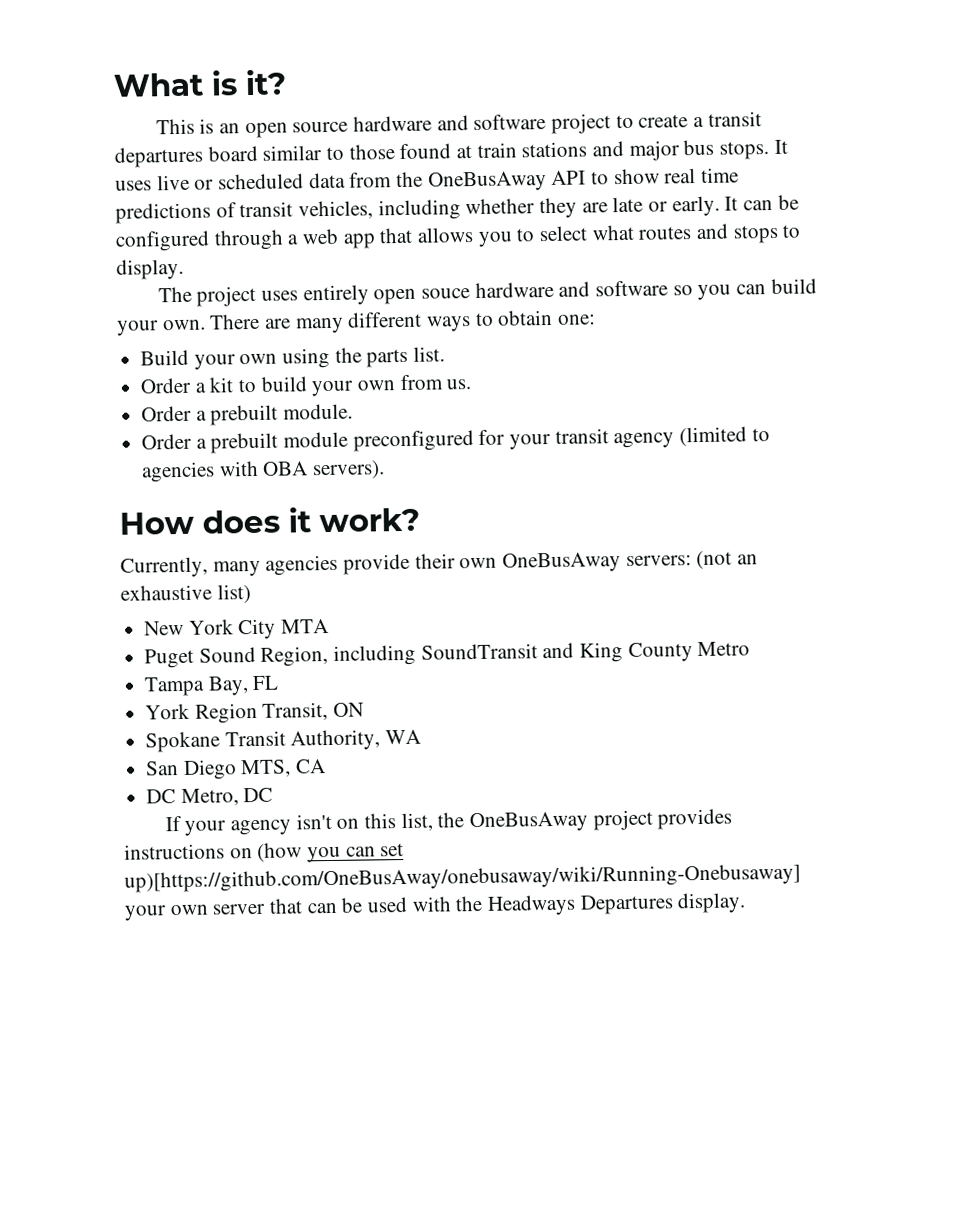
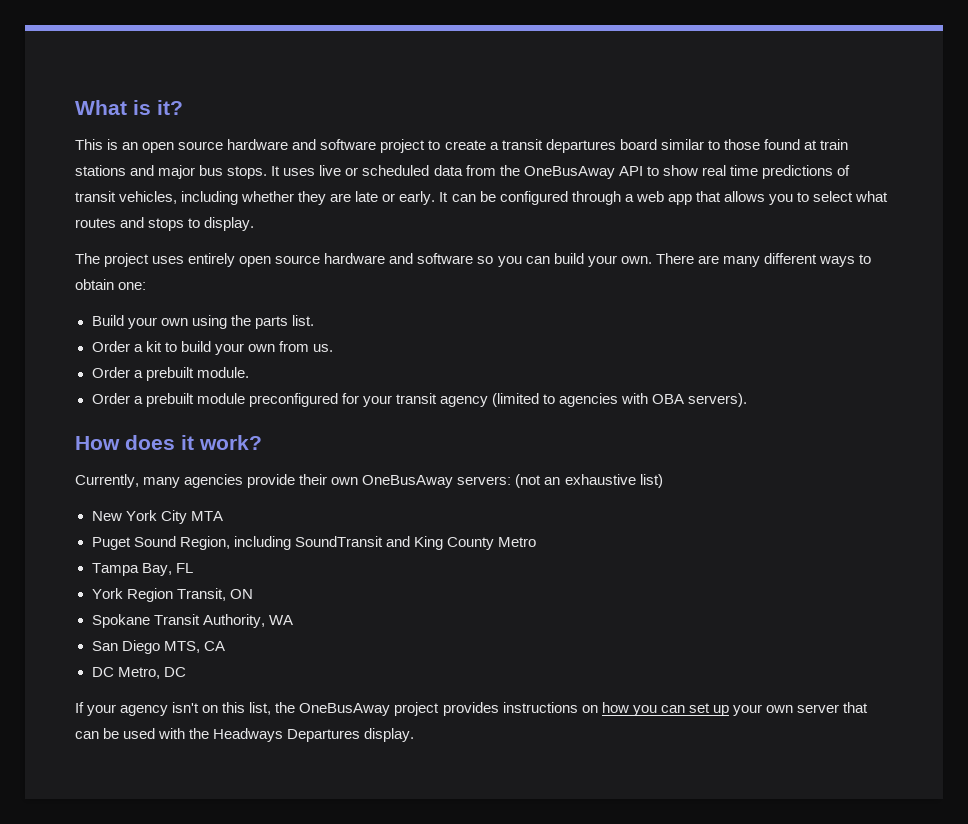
[420,288,470,299] souce -> [275,255,321,264] source
[257,842,303,862] (how -> [601,702,629,713] how
[124,863,801,893] up)[https://github.com/OneBusAway/onebusaway/wiki/Running-Onebusaway] -> [712,705,729,716] up

